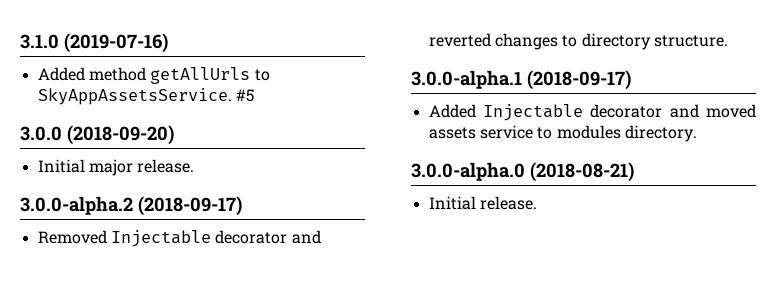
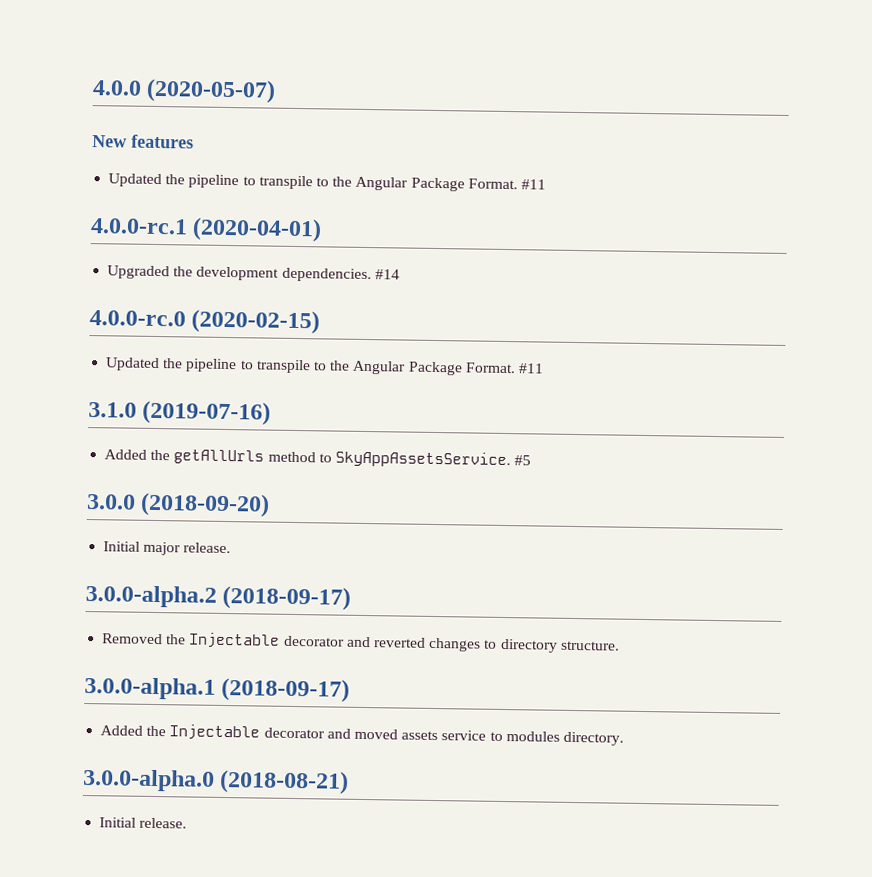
(20, 41) none -> [92,78,277,104] [92,134,194,149] [108,173,546,192] [90,217,323,243] [107,265,400,283] [89,309,321,335] [105,357,544,376] 4.0.0 (2020-05-07) // New features // Updated the pipeline to transpile to the Angular Package Format. #11 // 4.0.0-rc.1 (2020-04-01) // Upgraded the development dependencies. #14 // 4.0.0-rc.0 (2020-02-15) // Updated the pipeline to transpile to the Angular Package Format. #11 //
[88,67,251,84] method getAllUrls -> [150,449,316,465] the getAllUrls method
(107, 237) none -> [166,634,187,645] the
(476, 111) none -> [146,725,167,737] the

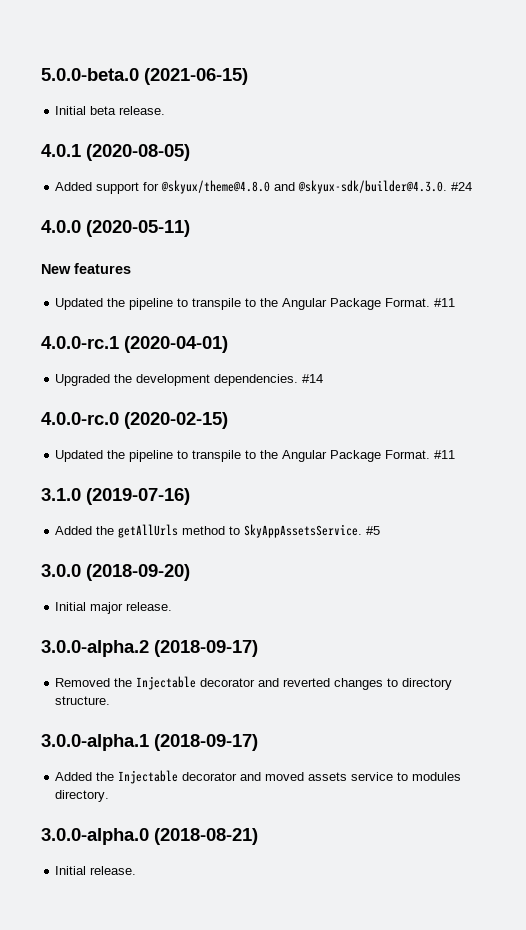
[92,78,277,104] 4.0.0 (2020-05-07) -> [41,68,248,85] [55,106,166,115] [41,144,190,161] [55,180,473,194] [41,220,190,237] 5.0.0-beta.0 (2021-06-15) // Initial beta release. // 4.0.1 (2020-08-05) // Added support for @skyux/theme@4.8.0 and @skyux-sdk/builder@4.3.0. #24 // 4.0.0 (2020-05-11)

